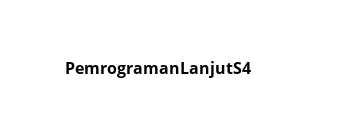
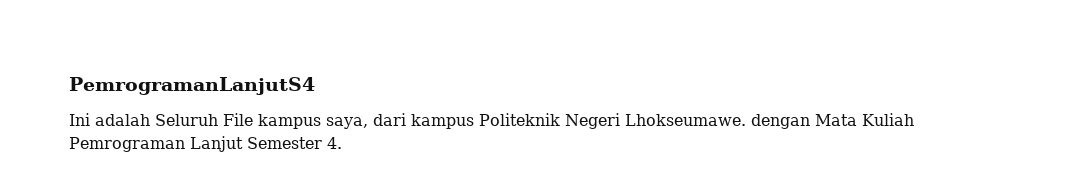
(251, 69) none -> [69,113,914,129] [69,136,342,152] // Ini adalah Seluruh File kampus saya, dari kampus Politeknik Negeri Lhokseumawe. dengan Mata Kuliah Pemrograman Lanjut Semester 4.

